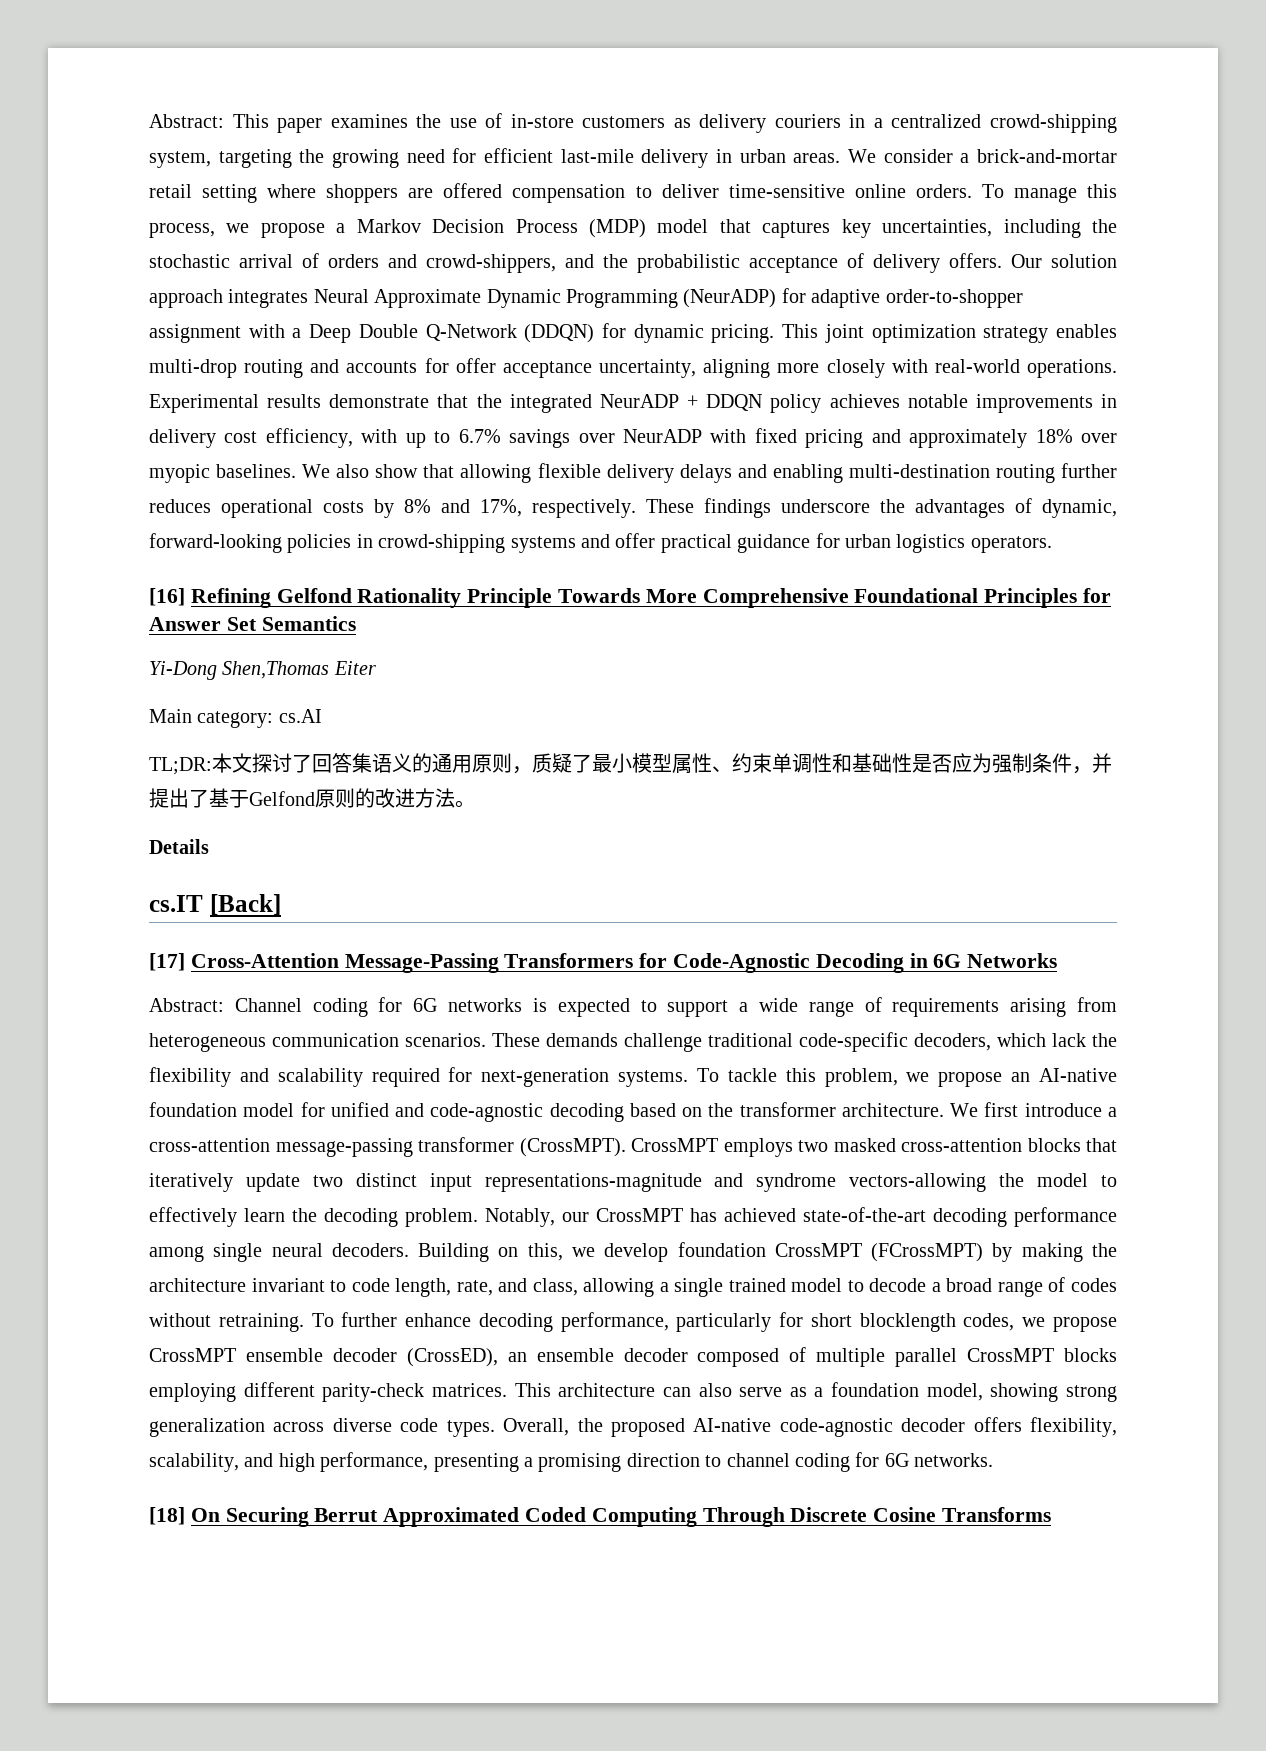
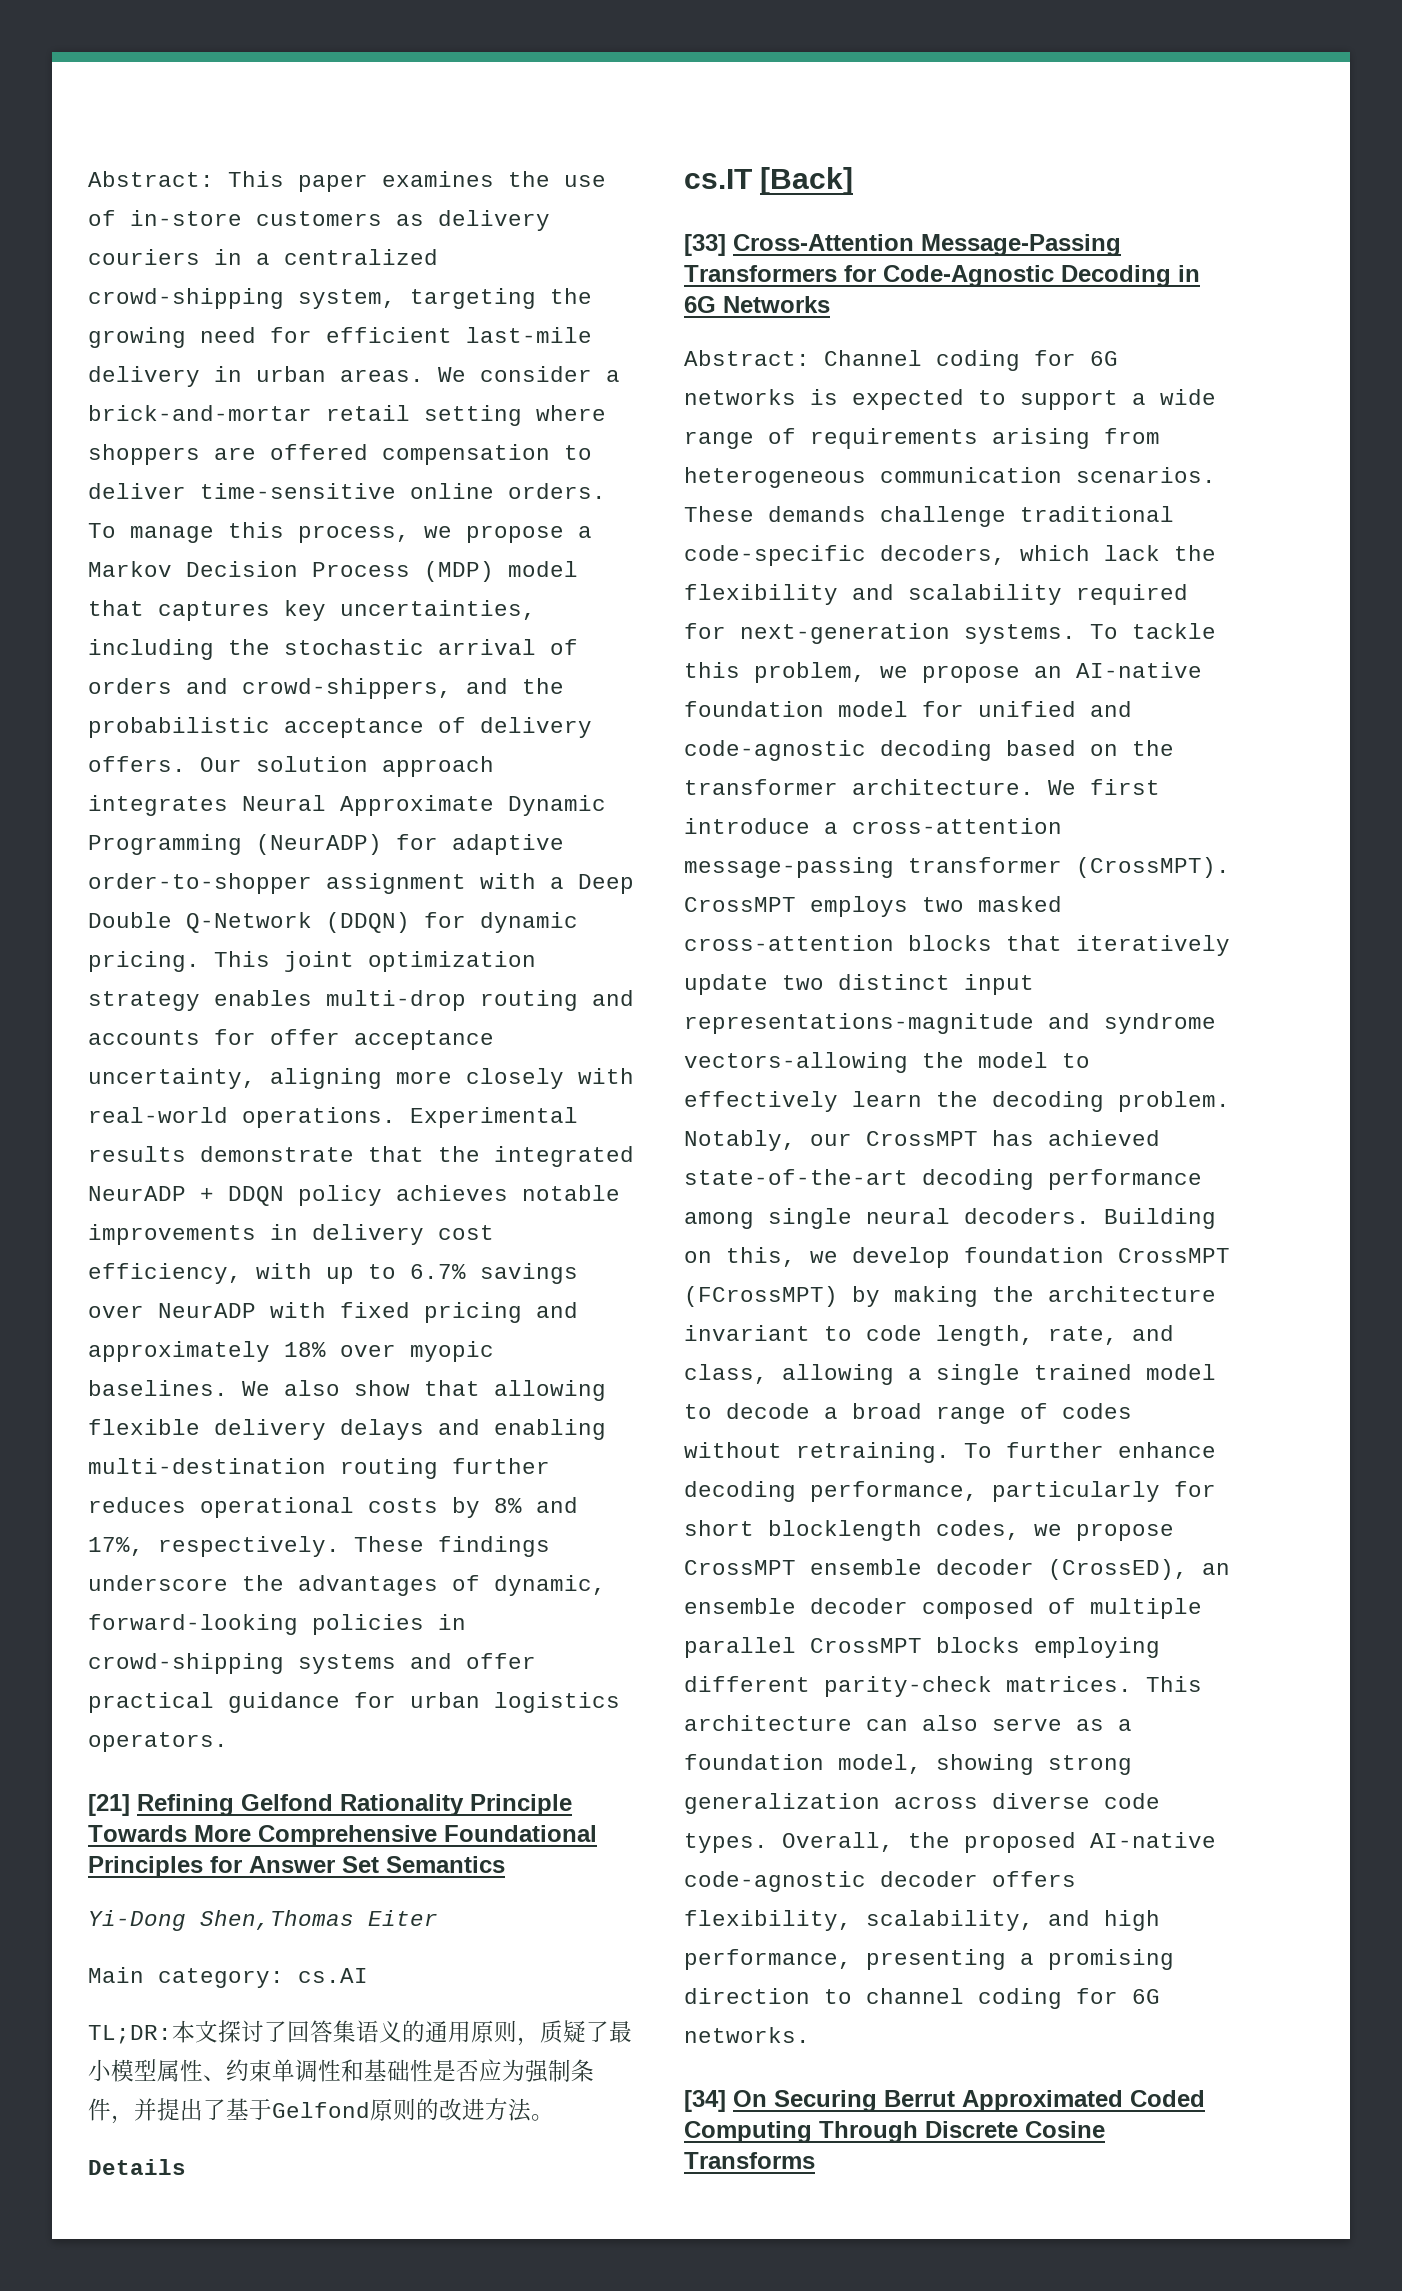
[149,588,185,606] [16] -> [88,1794,130,1816] [21]
[149,953,185,971] [17] -> [684,234,726,256] [33]
[149,1507,185,1525] [18] -> [684,2090,726,2112] [34]

